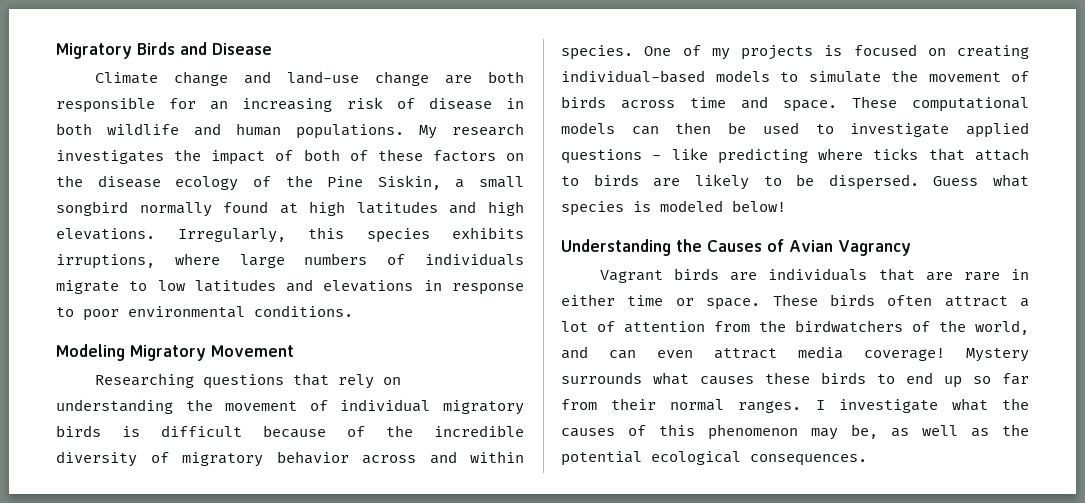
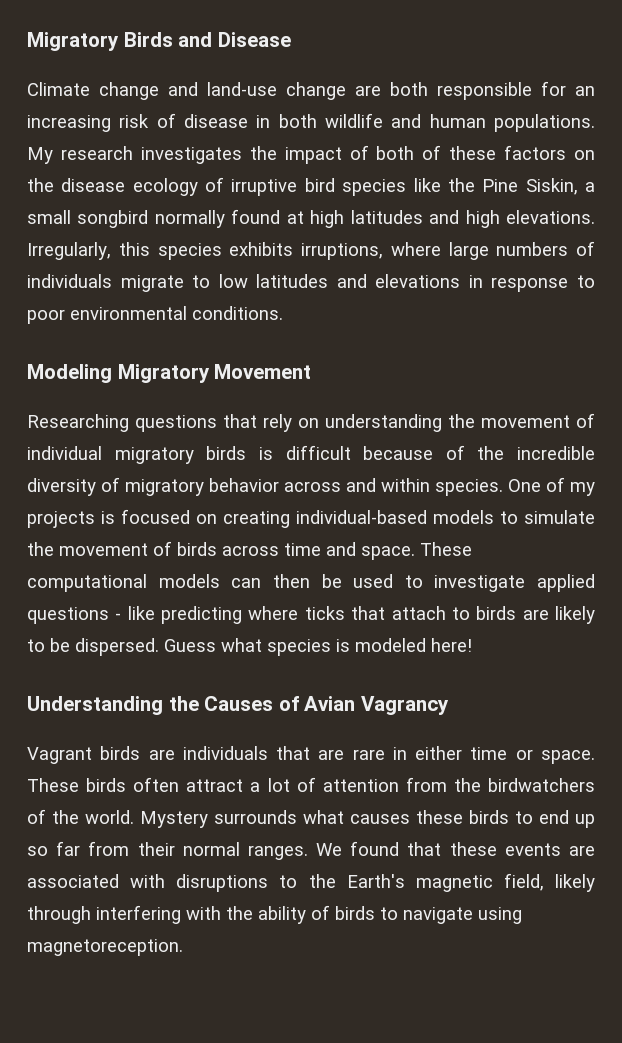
(271, 181) none -> [231,178,441,196] irruptive bird species like
[732,200,786,212] below! -> [431,638,472,652] here!
[975,320,1029,335] [561,346,945,361] world, and can even attract media coverage! -> [85,810,134,824] world.
[815,398,1029,413] [561,424,1029,440] [561,451,867,466] I investigate what the causes of this phenomenon may be, as well as the potential ecological consequences. -> [316,841,595,856] [27,873,595,892] [27,905,522,924] [27,939,183,956] We found that these events are associated with disruptions to the Earth's magnetic field, likely through interfering with the ability of birds to navigate using magnetoreception.

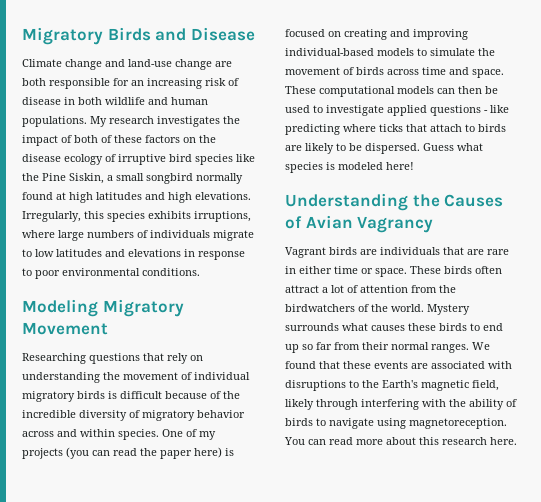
(95, 519) none -> [66,447,222,459] (you can read the paper here)
(290, 519) none -> [390,29,468,40] and improving
(183, 947) none -> [284,437,517,445] You can read more about this research here.

